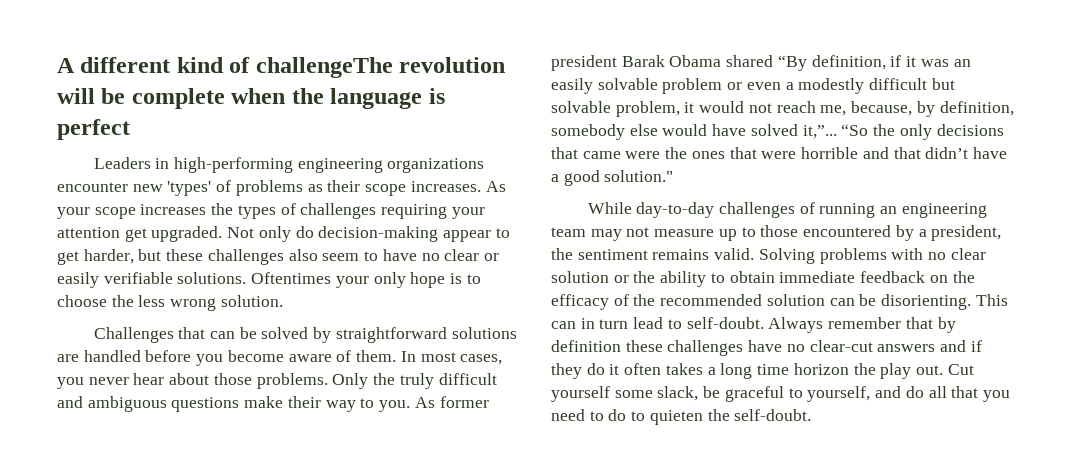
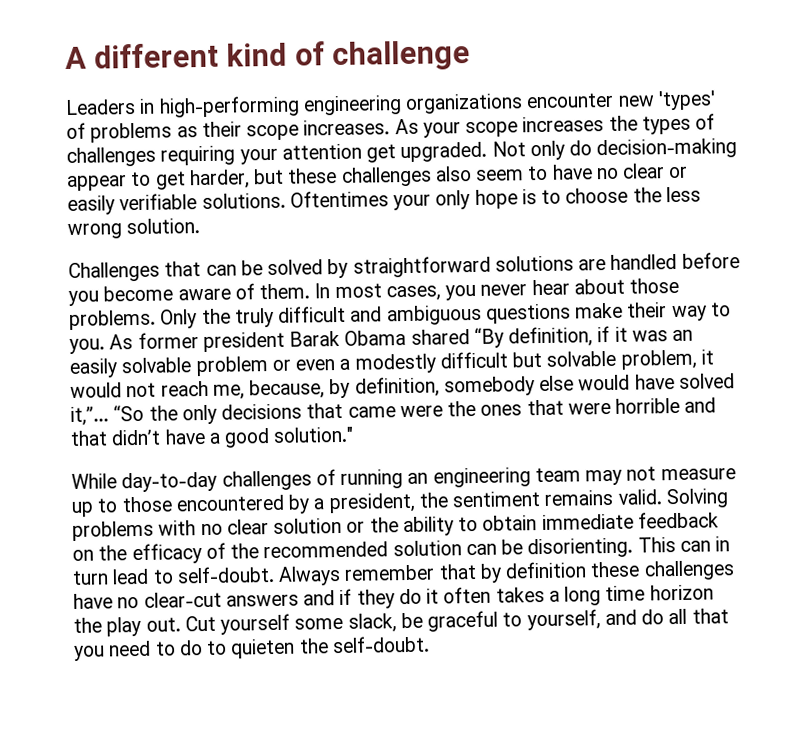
[255,57,506,78] [57,88,445,109] [57,119,130,140] challengeThe revolution will be complete when the language is perfect -> [331,40,470,72] challenge

